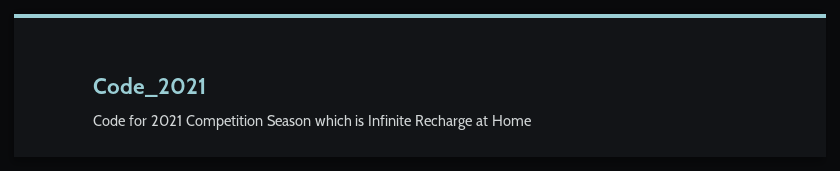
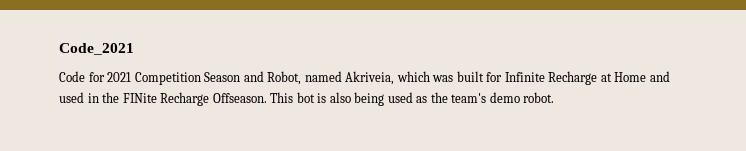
[314,115,532,130] which is Infinite Recharge at Home -> [243,71,670,85] [59,92,555,106] and Robot, named Akriveia, which was built for Infinite Recharge at Home and used in the FINite Recharge Offseason. This bot is also being used as the team's demo robot.

